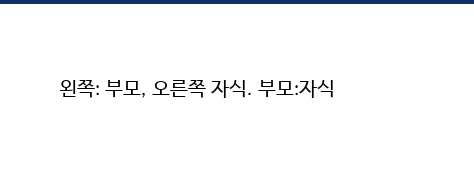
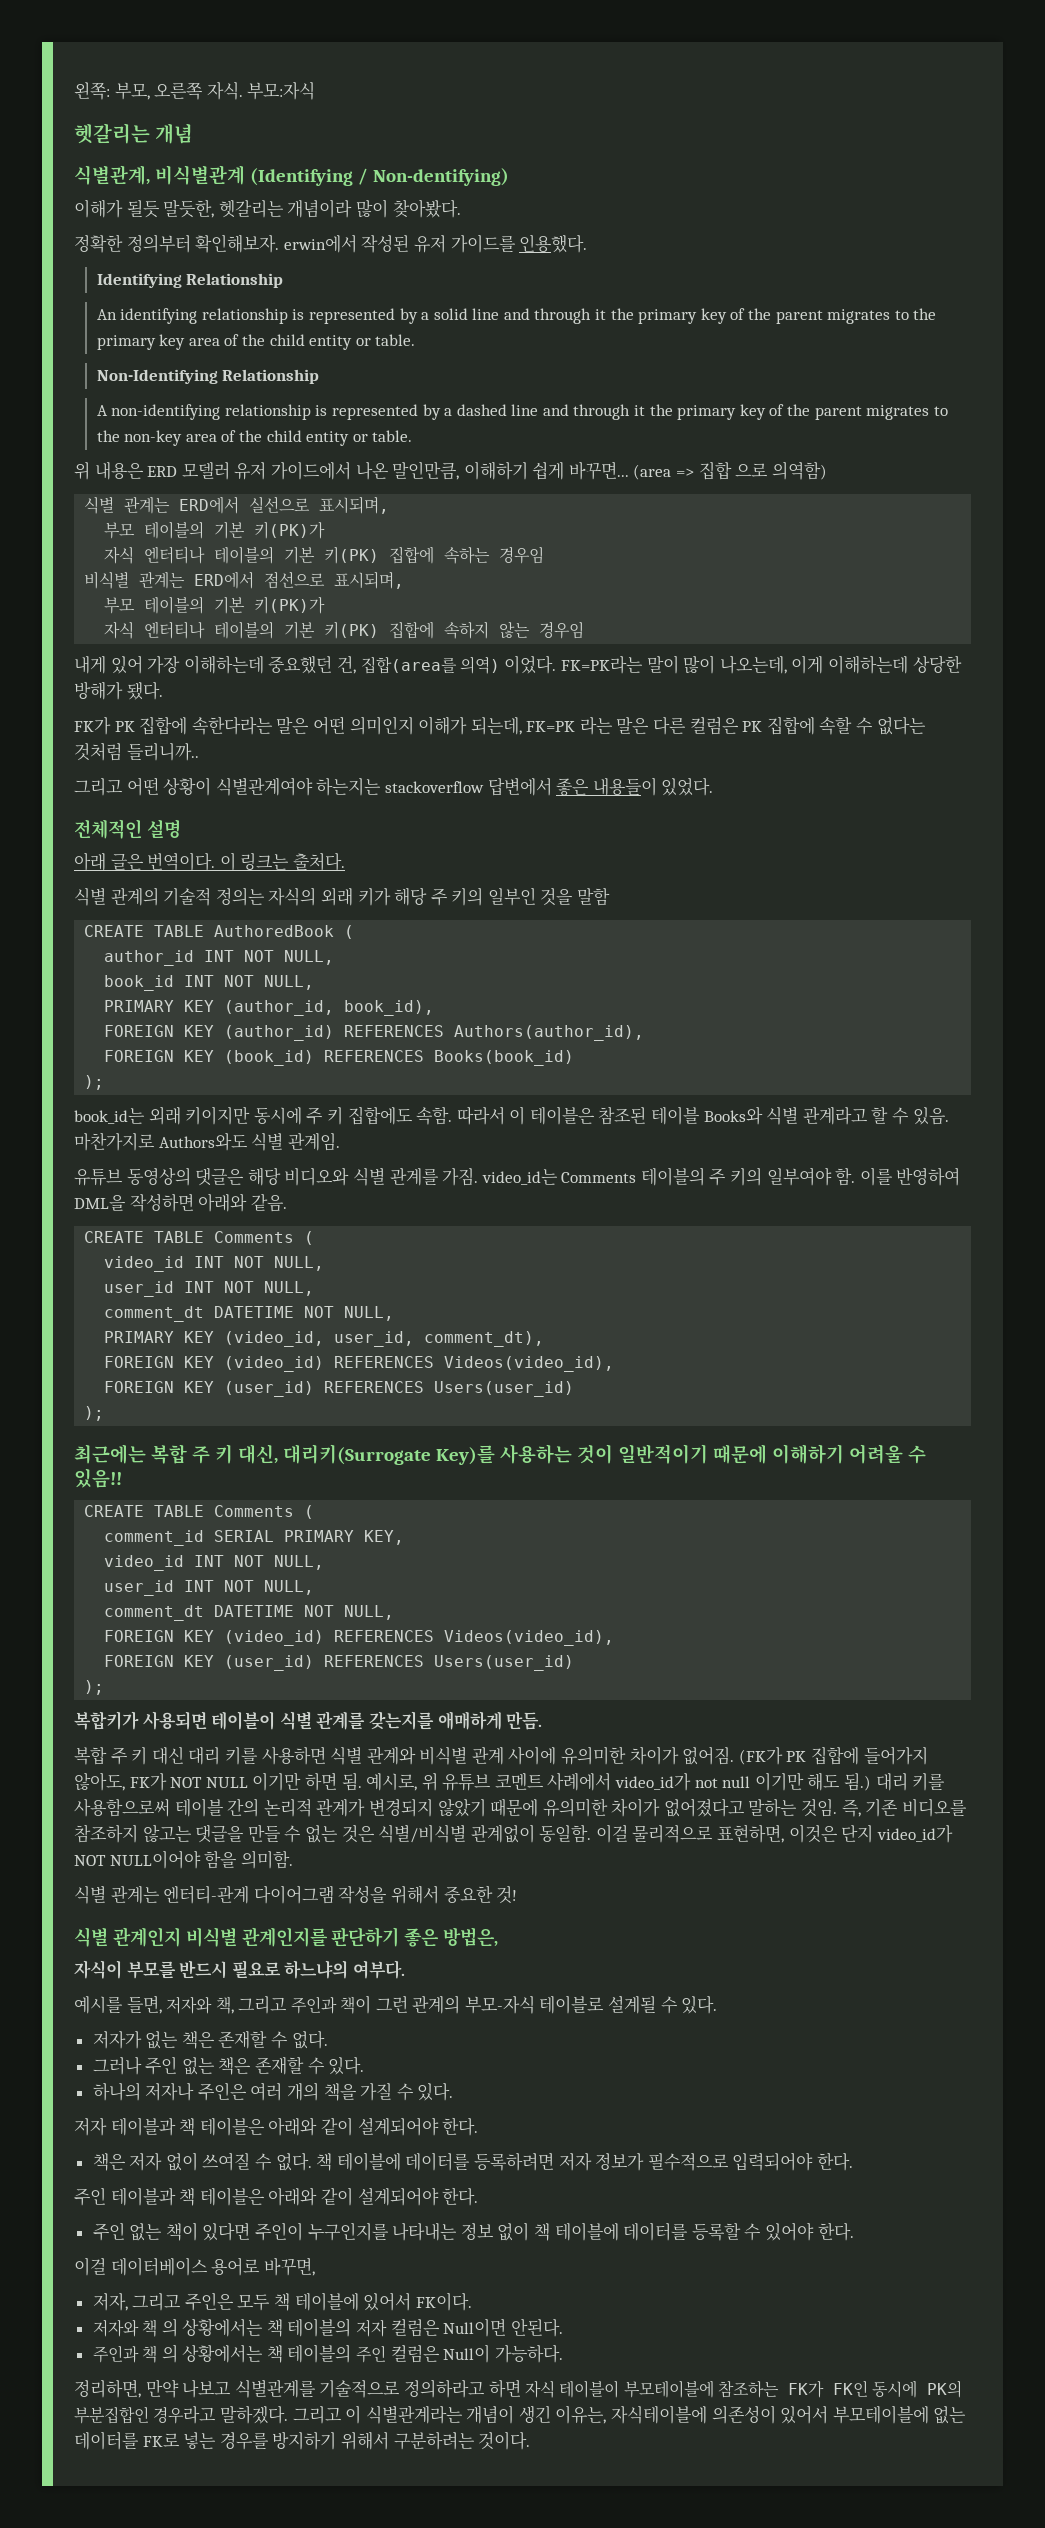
(335, 89) none -> [74,123,194,144] [74,165,509,186] [74,199,461,218] [74,234,588,253] [96,273,284,288] [96,308,937,324] [96,334,416,350] [96,369,320,384] [96,404,948,420] [96,430,413,446] [74,461,827,480] [84,496,390,514] [104,521,326,539] [104,546,545,564] [84,571,405,589] [104,596,326,614] [104,621,585,639] [74,655,962,674] [74,681,163,700] [74,716,926,735] [74,742,199,761] [74,777,714,796] [74,819,181,839] [74,852,345,871] [74,887,611,906] [84,925,355,939] [104,950,335,966] [104,975,315,991] [104,1000,435,1016] [104,1025,645,1041] [104,1050,575,1066] [84,1075,105,1090] [74,1106,949,1125] [74,1132,340,1151] [74,1167,961,1186] [74,1193,287,1212] [84,1231,315,1245] [104,1256,325,1272] [104,1281,315,1297] [104,1306,395,1322] [104,1331,545,1347] [104,1356,615,1372] [104,1381,575,1397] [84,1406,105,1421] [74,1444,926,1465] [74,1468,122,1488] [84,1505,315,1519] [104,1530,405,1546] [104,1555,325,1571] [104,1580,315,1596] [104,1605,395,1621] [104,1630,615,1646] [104,1655,575,1671] [84,1680,105,1695] [74,1711,543,1730] [74,1746,928,1765] [74,1772,946,1791] [74,1798,967,1817] [74,1824,953,1843] [74,1850,293,1869] [74,1885,518,1904] [74,1927,499,1947] [74,1960,405,1979] [74,1995,718,2014] [92,2030,328,2049] [92,2056,365,2075] [92,2082,454,2101] [74,2117,479,2136] [92,2152,853,2171] [74,2187,479,2206] [92,2222,854,2241] [74,2257,315,2276] [92,2292,472,2311] [92,2318,563,2337] [92,2344,563,2363] [74,2379,963,2398] [74,2405,967,2424] [74,2431,531,2450] // 헷갈리는 개념 // 식별관계, 비식별관계 (Identifying / Non-dentifying) // 이해가 될듯 말듯한, 헷갈리는 개념이라 많이 찾아봤다. // 정확한 정의부터 확인해보자. erwin에서 작성된 유저 가이드를 인용했다. // Identifying Relationship // An identifying relationship is represented by a solid line and through it the primary key of the parent migrates to the primary key area of the child entity or table. // Non-Identifying Relationship // A non-identifying relationship is represented by a dashed line and through it the primary key of the parent migrates to the non-key area of the child entity or table. // 위 내용은 ERD 모델러 유저 가이드에서 나온 말인만큼, 이해하기 쉽게 바꾸면... (area => 집합 으로 의역함) // 식별 관계는 ERD에서 실선으로 표시되며, // 부모 테이블의 기본 키(PK)가 // 자식 엔터티나 테이블의 기본 키(PK) 집합에 속하는 경우임 // 비식별 관계는 ERD에서 점선으로 표시되며, // 부모 테이블의 기본 키(PK)가 // 자식 엔터티나 테이블의 기본 키(PK) 집합에 속하지 않는 경우임 // 내게 있어 가장 이해하는데 중요했던 건, 집합(area를 의역) 이었다. FK=PK라는 말이 많이 나오는데, 이게 이해하는데 상당한 방해가 됐다. // FK가 PK 집합에 속한다라는 말은 어떤 의미인지 이해가 되는데, FK=PK 라는 말은 다른 컬럼은 PK 집합에 속할 수 없다는 것처럼 들리니까.. // 그리고 어떤 상황이 식별관계여야 하는지는 stackoverflow 답변에서 좋은 내용들이 있었다. // 전체적인 설명 // 아래 글은 번역이다. 이 링크는 출처다. // 식별 관계의 기술적 정의는 자식의 외래 키가 해당 주 키의 일부인 것을 말함 // CREATE TABLE AuthoredBook ( // author_id INT NOT NULL, // book_id INT NOT NULL, // PRIMARY KEY (author_id, book_id), // FOREIGN KEY (author_id) REFERENCES Authors(author_id), // FOREIGN KEY (book_id) REFERENCES Books(book_id) // ); // book_id는 외래 키이지만 동시에 주 키 집합에도 속함. 따라서 이 테이블은 참조된 테이블 Books와 식별 관계라고 할 수 있음. 마찬가지로 Authors와도 식별 관계임. // 유튜브 동영상의 댓글은 해당 비디오와 식별 관계를 가짐. video_id는 Comments 테이블의 주 키의 일부여야 함. 이를 반영하여 DML을 작성하면 아래와 같음. // CREATE TABLE Comments ( // video_id INT NOT NULL, // user_id INT NOT NULL, // comment_dt DATETIME NOT NULL, // PRIMARY KEY (video_id, user_id, comment_dt), // FOREIGN KEY (video_id) REFERENCES Videos(video_id), // FOREIGN KEY (user_id) REFERENCES Users(user_id) // ); // 최근에는 복합 주 키 대신, 대리키(Surrogate Key)를 사용하는 것이 일반적이기 때문에 이해하기 어려울 수 있음!! // CREATE TABLE Comments ( // comment_id SERIAL PRIMARY KEY, // video_id INT NOT NULL, // user_id INT NOT NULL, // comment_dt DATETIME NOT NULL, // FOREIGN KEY (video_id) REFERENCES Videos(video_id), // FOREIGN KEY (user_id) REFERENCES Users(user_id) // ); // 복합키가 사용되면 테이블이 식별 관계를 갖는지를 애매하게 만듬. // 복합 주 키 대신 대리 키를 사용하면 식별 관계와 비식별 관계 사이에 유의미한 차이가 없어짐. (FK가 PK 집합에 들어가지 않아도, FK가 NOT NULL 이기만 하면 됨. 예시로, 위 유튜브 코멘트 사례에서 video_id가 not null 이기만 해도 됨.) 대리 키를 사용함으로써 테이블 간의 논리적 관계가 변경되지 않았기 때문에 유의미한 차이가 없어졌다고 말하는 것임. 즉, 기존 비디오를 참조하지 않고는 댓글을 만들 수 없는 것은 식별/비식별 관계없이 동일함. 이걸 물리적으로 표현하면, 이것은 단지 video_id가 NOT NULL이어야 함을 의미함. // 식별 관계는 엔터티-관계 다이어그램 작성을 위해서 중요한 것! // 식별 관계인지 비식별 관계인지를 판단하기 좋은 방법은, // 자식이 부모를 반드시 필요로 하느냐의 여부다. // 예시를 들면, 저자와 책, 그리고 주인과 책이 그런 관계의 부모-자식 테이블로 설계될 수 있다. // 저자가 없는 책은 존재할 수 없다. // 그러나 주인 없는 책은 존재할 수 있다. // 하나의 저자나 주인은 여러 개의 책을 가질 수 있다. // 저자 테이블과 책 테이블은 아래와 같이 설계되어야 한다. // 책은 저자 없이 쓰여질 수 없다. 책 테이블에 데이터를 등록하려면 저자 정보가 필수적으로 입력되어야 한다. // 주인 테이블과 책 테이블은 아래와 같이 설계되어야 한다. // 주인 없는 책이 있다면 주인이 누구인지를 나타내는 정보 없이 책 테이블에 데이터를 등록할 수 있어야 한다. // 이걸 데이터베이스 용어로 바꾸면, // 저자, 그리고 주인은 모두 책 테이블에 있어서 FK이다. // 저자와 책 의 상황에서는 책 테이블의 저자 컬럼은 Null이면 안된다. // 주인과 책 의 상황에서는 책 테이블의 주인 컬럼은 Null이 가능하다. // 정리하면, 만약 나보고 식별관계를 기술적으로 정의하라고 하면 자식 테이블이 부모테이블에 참조하는 FK가 FK인 동시에 PK의 부분집합인 경우라고 말하겠다. 그리고 이 식별관계라는 개념이 생긴 이유는, 자식테이블에 의존성이 있어서 부모테이블에 없는 데이터를 FK로 넣는 경우를 방지하기 위해서 구분하려는 것이다.

